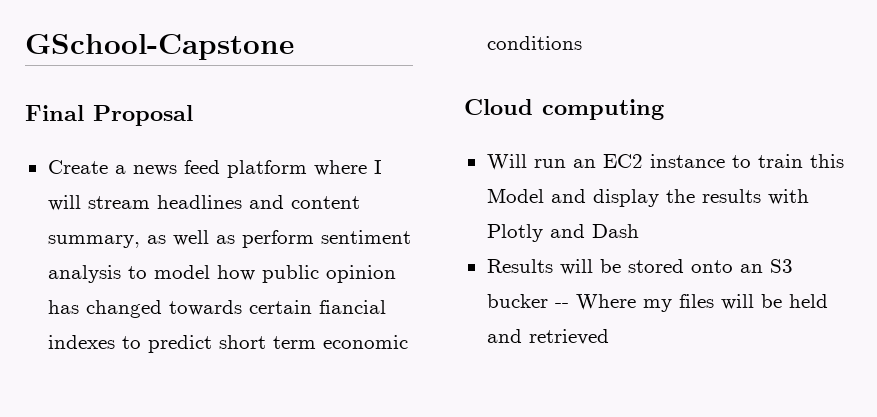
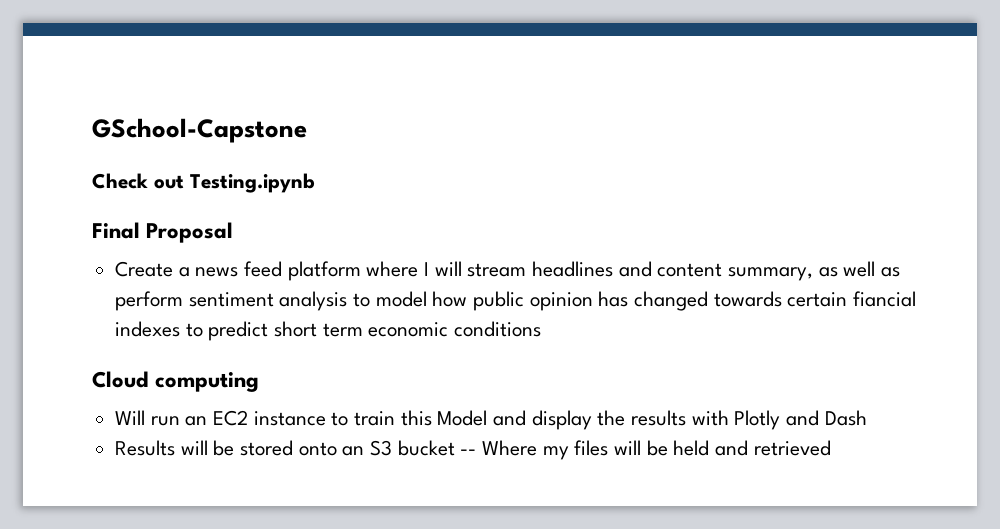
(294, 47) none -> [92,173,315,193] // Check out Testing.ipynb
[486,294,548,308] bucker -> [397,440,455,456] bucket

